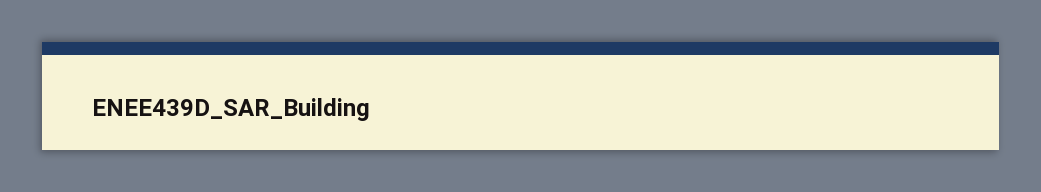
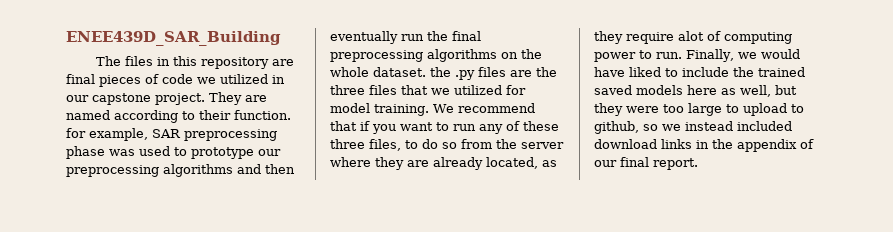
(370, 109) none -> [96,56,295,69] [66,74,285,87] [66,92,267,105] [66,110,291,123] [66,128,277,141] [66,146,281,159] [66,164,295,177] [330,31,481,44] [330,49,542,62] [330,67,557,80] [330,85,526,95] [330,103,535,116] [330,121,559,134] [330,139,564,151] [330,157,557,170] [594,31,792,44] [594,49,800,62] [594,67,805,77] [594,85,797,97] [594,103,804,116] [594,121,792,134] [594,139,814,152] [594,157,698,170] // The files in this repository are final pieces of code we utilized in our capstone project. They are named according to their function. for example, SAR preprocessing phase was used to prototype our preprocessing algorithms and then eventually run the final preprocessing algorithms on the whole dataset. the .py files are the three files that we utilized for model training. We recommend that if you want to run any of these three files, to do so from the server where they are already located, as they require alot of computing power to run. Finally, we would have liked to include the trained saved models here as well, but they were too large to upload to github, so we instead included download links in the appendix of our final report.

